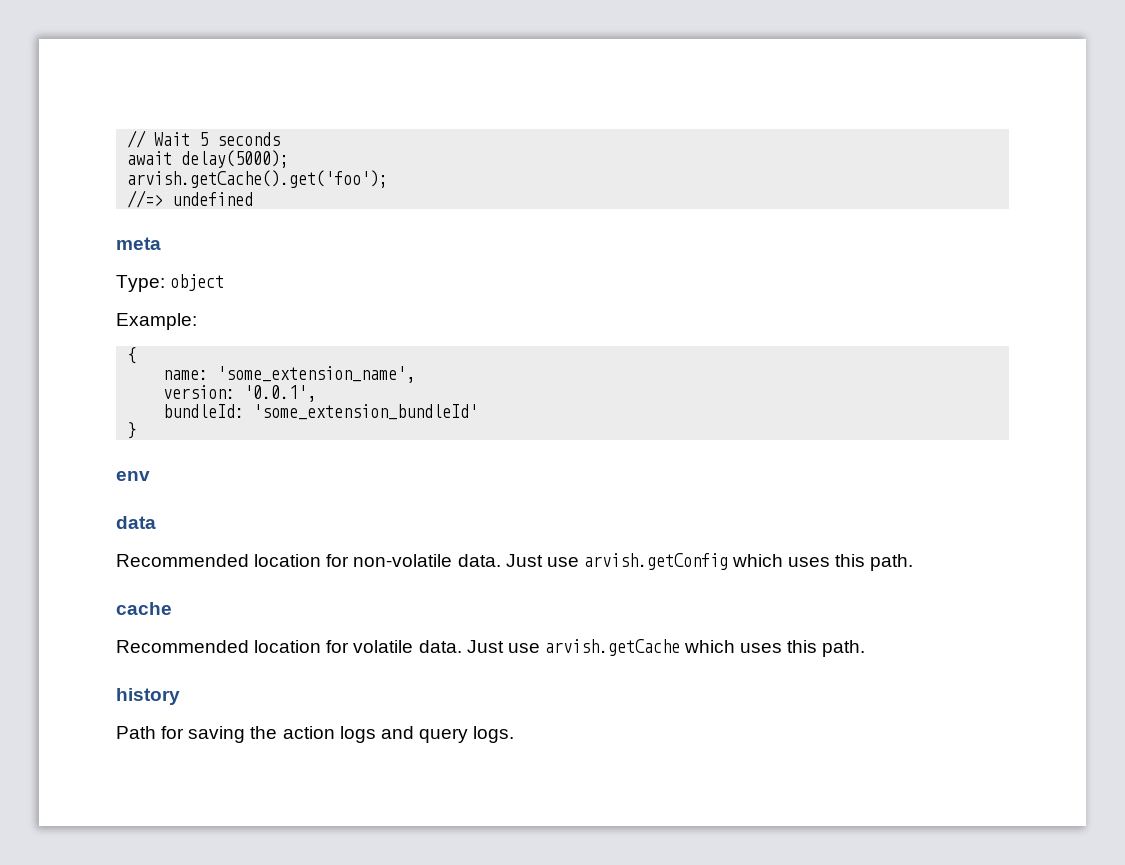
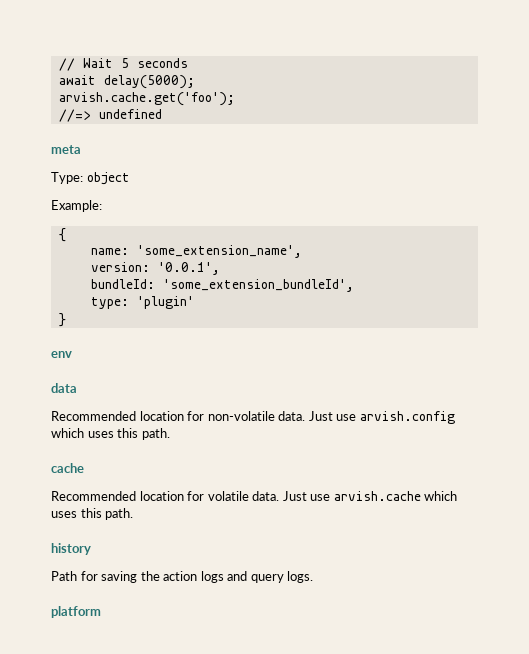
[127,170,389,188] arvish.getCache().get('foo'); -> [58,92,235,106] arvish.cache.get('foo');
[253,404,479,420] 'some_extension_bundleId' -> [162,279,354,292] [90,296,194,309] 'some_extension_bundleId', // type: 'plugin'
[583,553,728,570] arvish.getConfig -> [359,411,455,424] arvish.config
[544,639,680,656] arvish.getCache -> [333,491,421,501] arvish.cache
(515, 734) none -> [51,606,101,618] // platform

